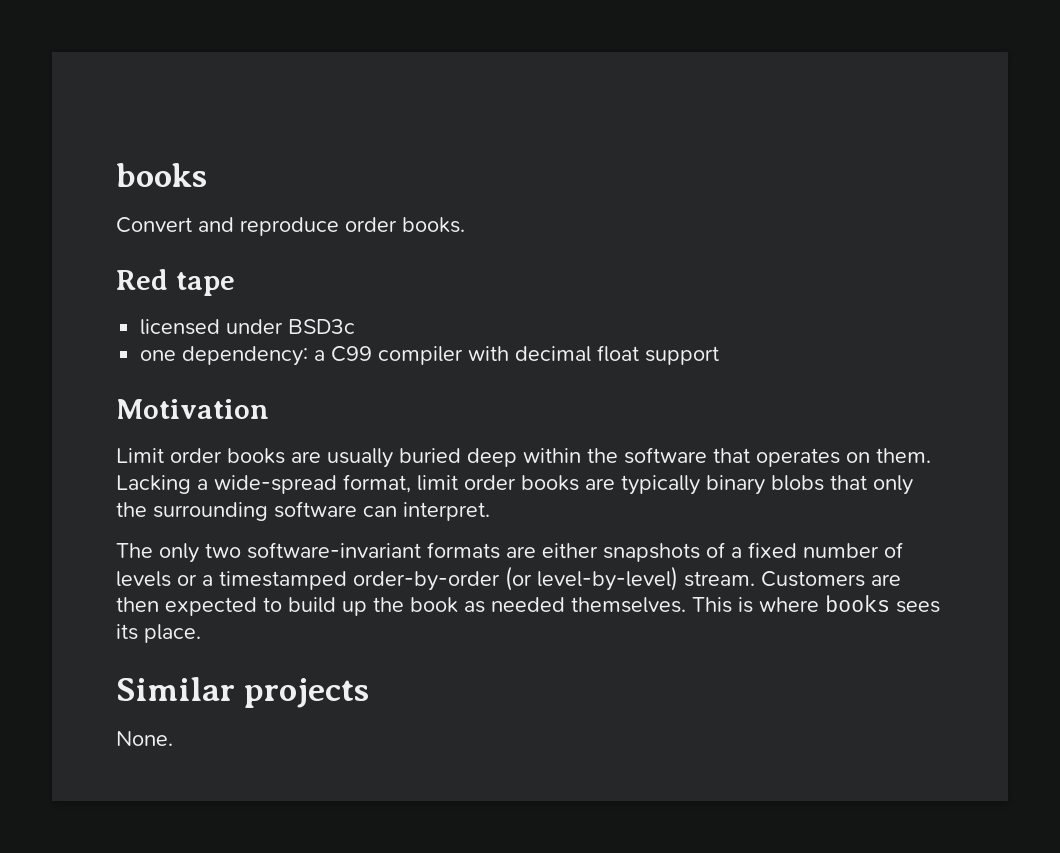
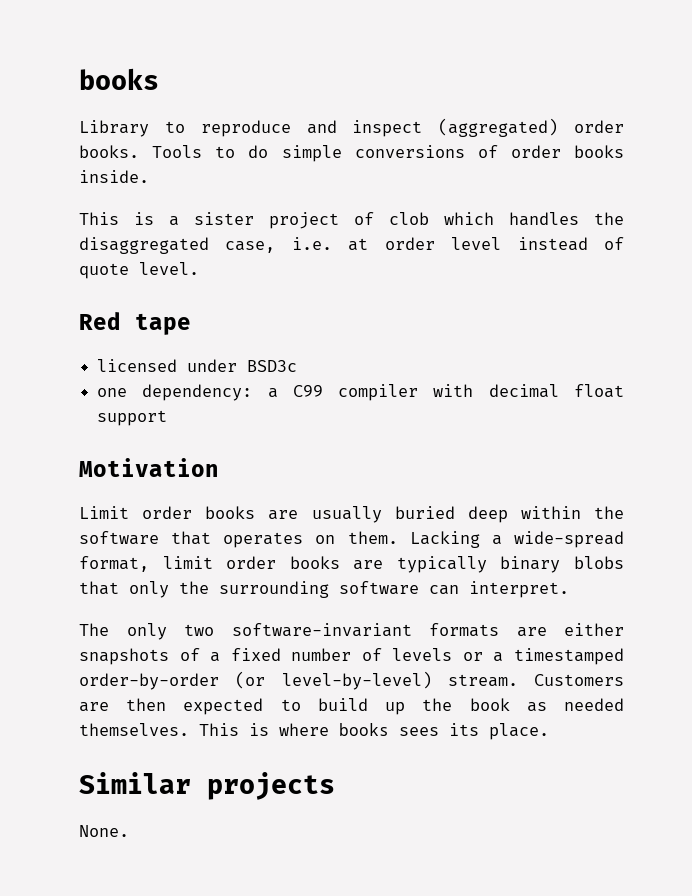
[116,217,465,236] Convert and reproduce order books. -> [79,118,624,137] [79,145,624,162] [79,170,149,183] [79,212,624,229] [79,237,625,254] [79,262,199,279] Library to reproduce and inspect (aggregated) order books. Tools to do simple conversions of order books inside. // This is a sister project of clob which handles the disaggregated case, i.e. at order level instead of quote level.

